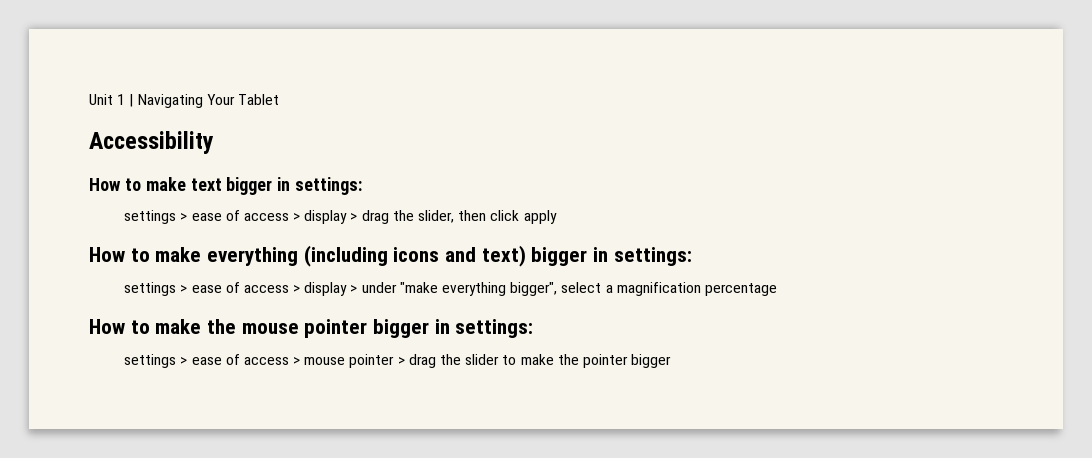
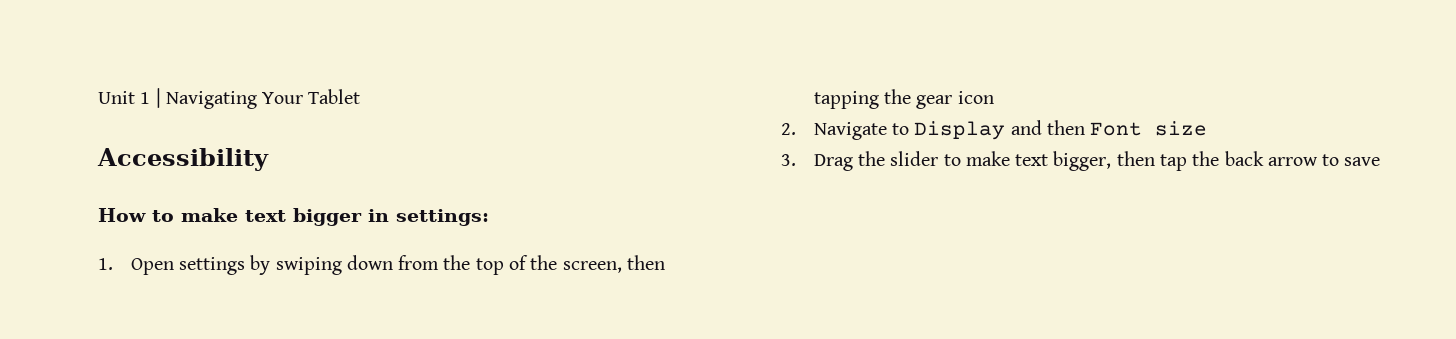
[124,210,557,224] [89,245,692,267] [124,282,777,296] [89,319,534,338] [124,354,672,368] settings > ease of access > display > drag the slider, then click apply // How to make everything (including icons and text) bigger in settings: // settings > ease of access > display > under "make everything bigger", select a magnification percentage // How to make the mouse pointer bigger in settings: // settings > ease of access > mouse pointer > drag the slider to make the pointer bigger -> [98,255,665,275] [813,89,994,109] [781,120,1208,140] [781,151,1381,171] 1. Open settings by swiping down from the top of the screen, then tapping the gear icon // 2. Navigate to Display and then Font size // 3. Drag the slider to make text bigger, then tap the back arrow to save

